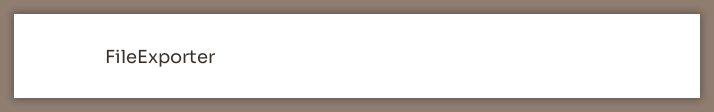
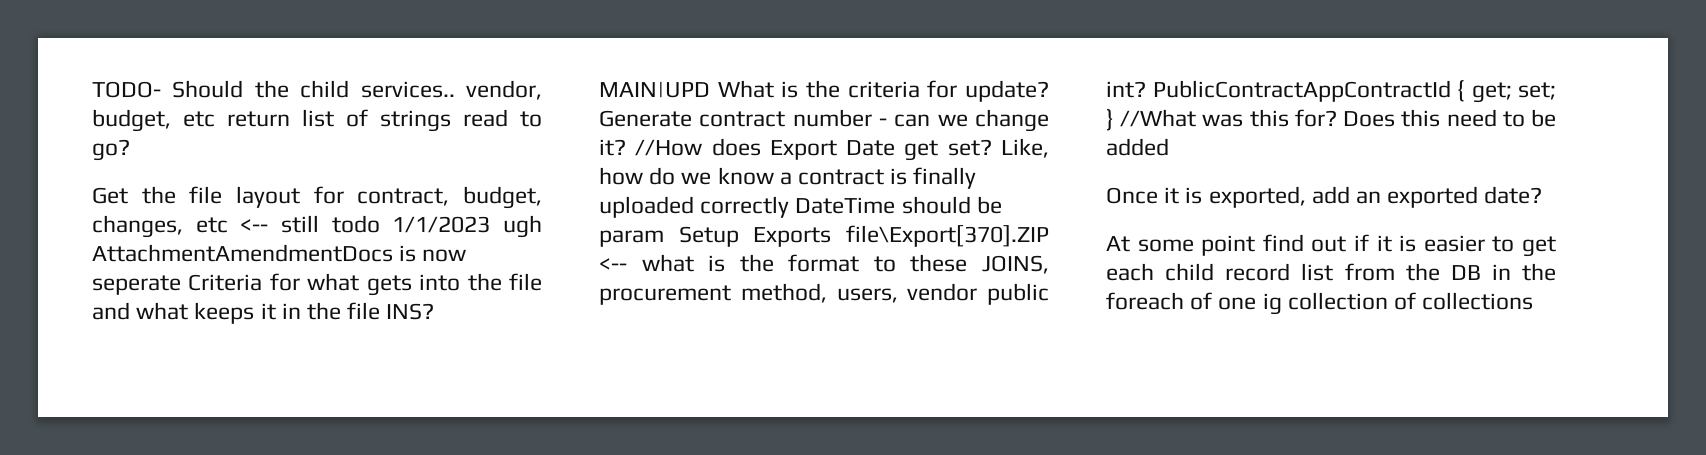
[105,49,215,67] FileExporter -> [92,80,542,100] [92,109,542,132] [92,139,130,161] [92,186,542,209] [92,215,542,238] [92,244,467,262] [92,273,542,296] [92,302,435,324] [599,80,1049,102] [599,109,1049,132] [599,138,1049,161] [599,167,977,189] [599,196,1002,218] [599,225,1049,247] [599,254,1049,274] [599,283,1049,305] [1106,80,1556,103] [1106,109,1556,131] [1106,138,1169,156] [1106,186,1543,208] [1106,234,1556,257] [1106,263,1556,281] [1106,292,1534,315] TODO- Should the child services.. vendor, budget, etc return list of strings read to go? // Get the file layout for contract, budget, changes, etc <-- still todo 1/1/2023 ugh AttachmentAmendmentDocs is now seperate Criteria for what gets into the file and what keeps it in the file INS? MAIN|UPD What is the criteria for update? Generate contract number - can we change it? //How does Export Date get set? Like, how do we know a contract is finally uploaded correctly DateTime should be param Setup Exports file\Export[370].ZIP <-- what is the format to these JOINS, procurement method, users, vendor public int? PublicContractAppContractId { get; set; } //What was this for? Does this need to be added // Once it is exported, add an exported date? // At some point find out if it is easier to get each child record list from the DB in the foreach of one ig collection of collections

